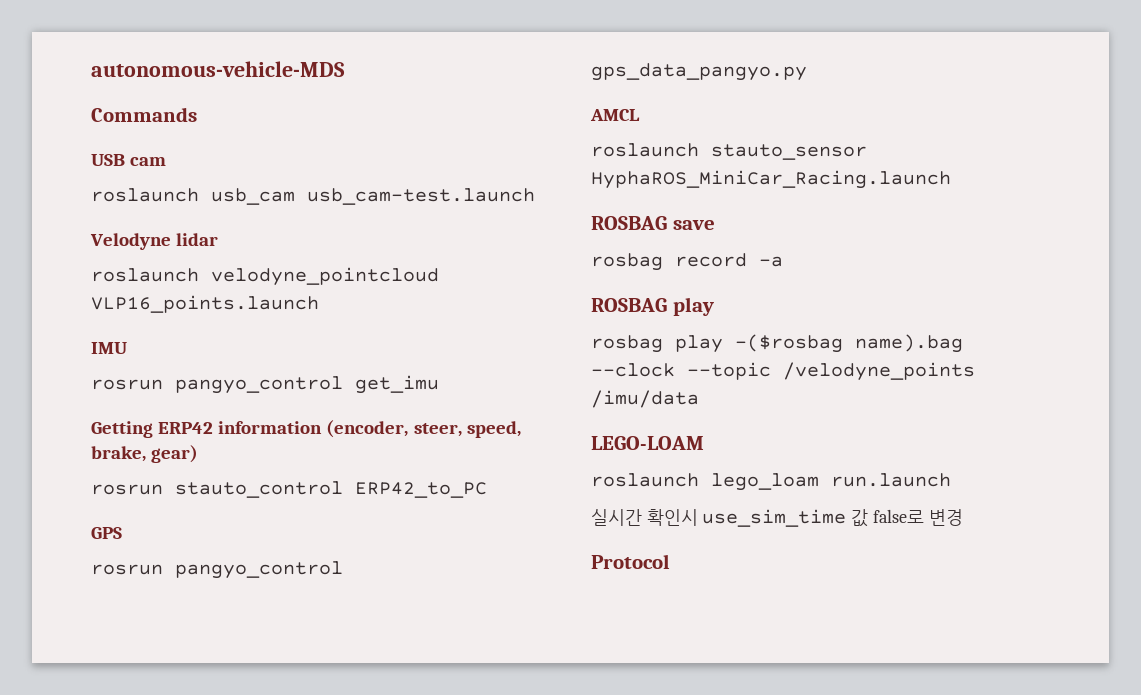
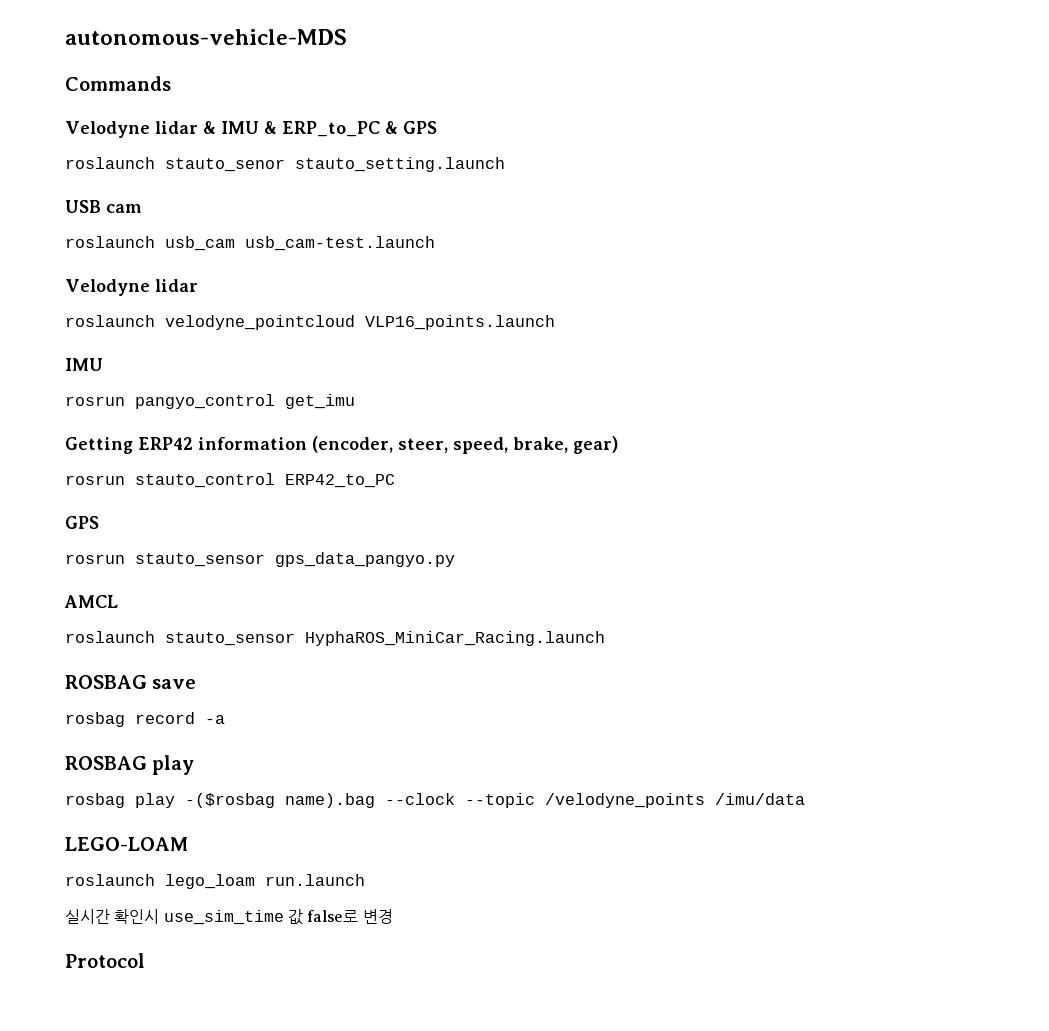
(197, 114) none -> [65,121,437,138] [65,157,505,172] // Velodyne lidar & IMU & ERP_to_PC & GPS // roslaunch stauto_senor stauto_setting.launch
[175,561,343,579] pangyo_control -> [135,553,265,567] stauto_sensor

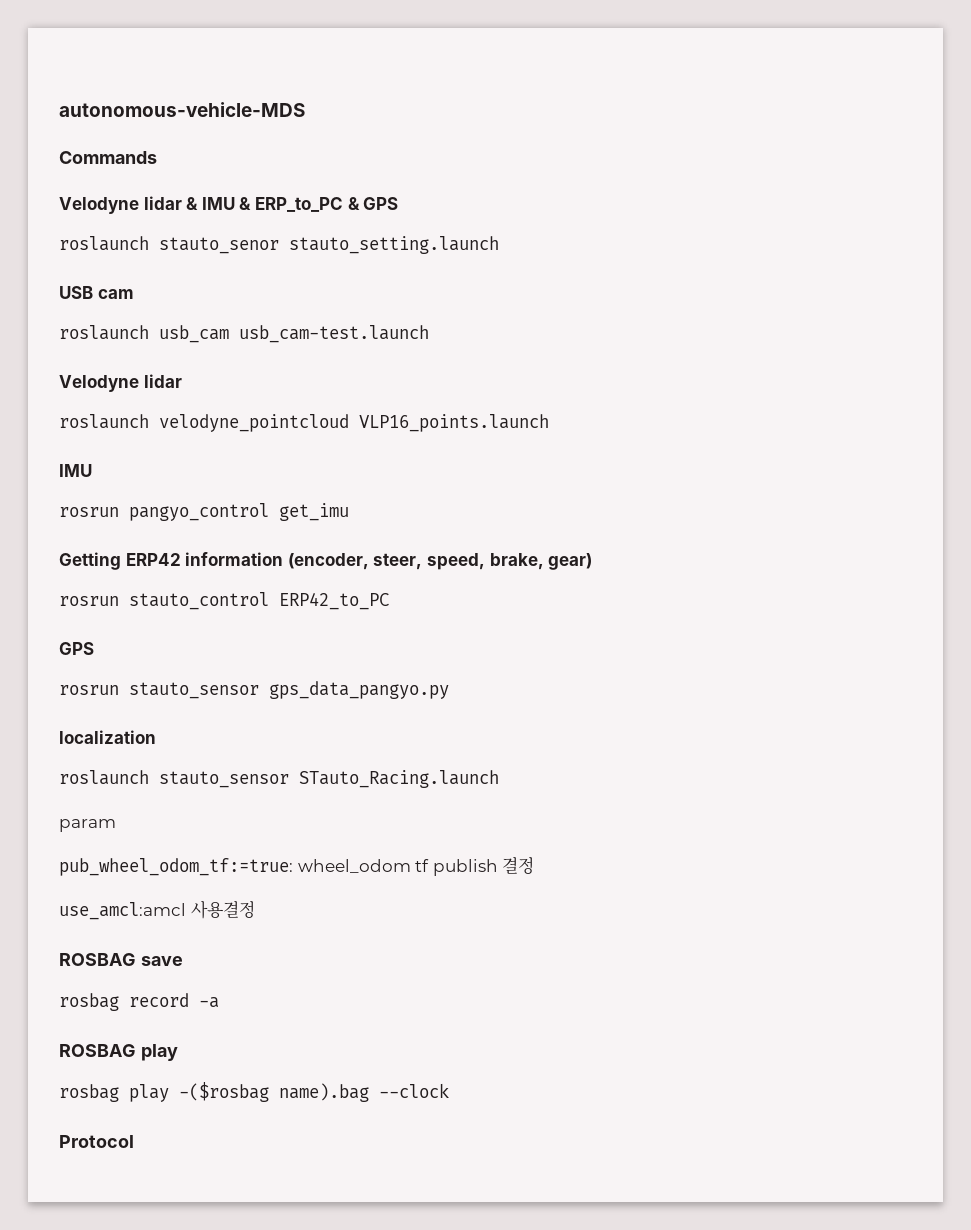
[64,595,118,608] AMCL -> [59,730,156,744] localization
[305,631,605,646] HyphaROS_MiniCar_Racing.launch -> [299,770,499,788] [59,819,116,832] [59,856,535,876] [59,900,255,920] STauto_Racing.launch // param // pub_wheel_odom_tf:=true: wheel_odom tf publish 결정 // use_amcl:amcl 사용결정
[465,793,805,808] [65,837,188,851] [65,874,365,889] [65,909,393,925] --topic /velodyne_points /imu/data // LEGO-LOAM // roslaunch lego_loam run.launch // 실시간 확인시 use_sim_time 값 false로 변경 -> (449, 1090) none

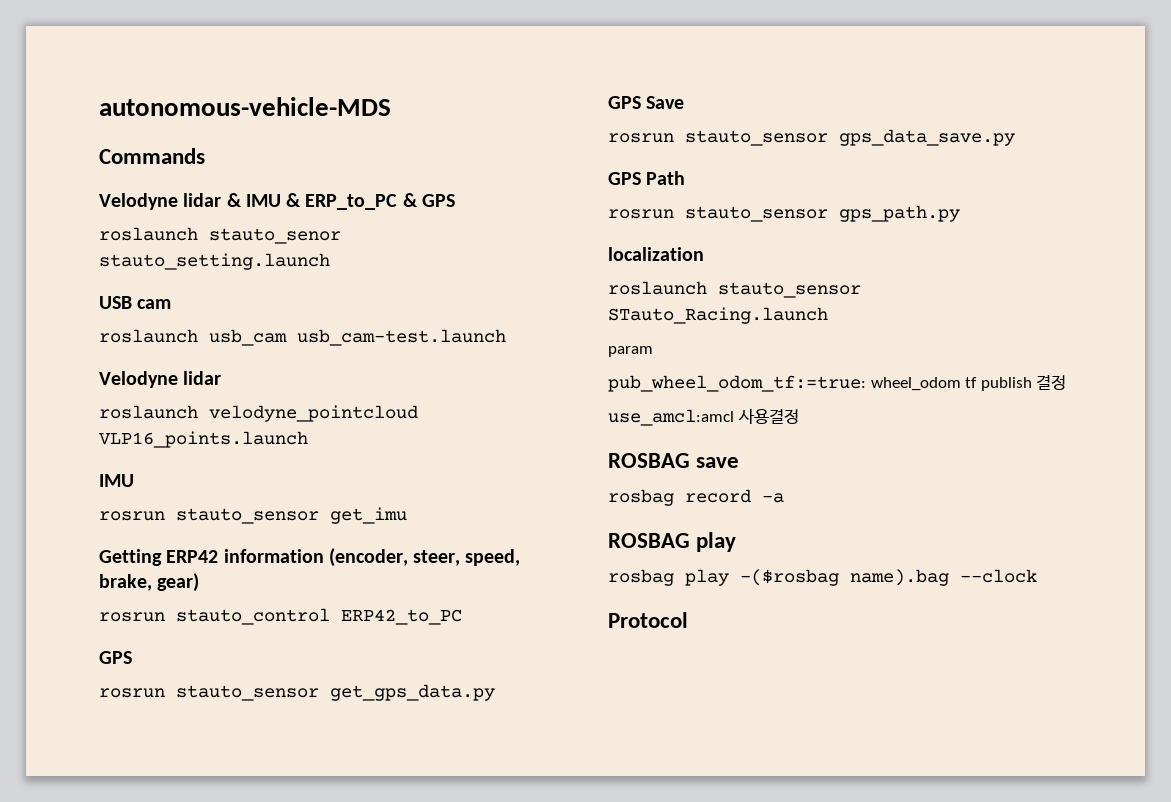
[129,503,269,521] pangyo_control -> [176,508,319,524] stauto_sensor
[269,681,449,699] gps_data_pangyo.py -> [330,684,495,701] [608,96,685,109] [608,129,1015,146] [608,171,686,185] [608,205,960,222] get_gps_data.py // GPS Save // rosrun stauto_sensor gps_data_save.py // GPS Path // rosrun stauto_sensor gps_path.py

